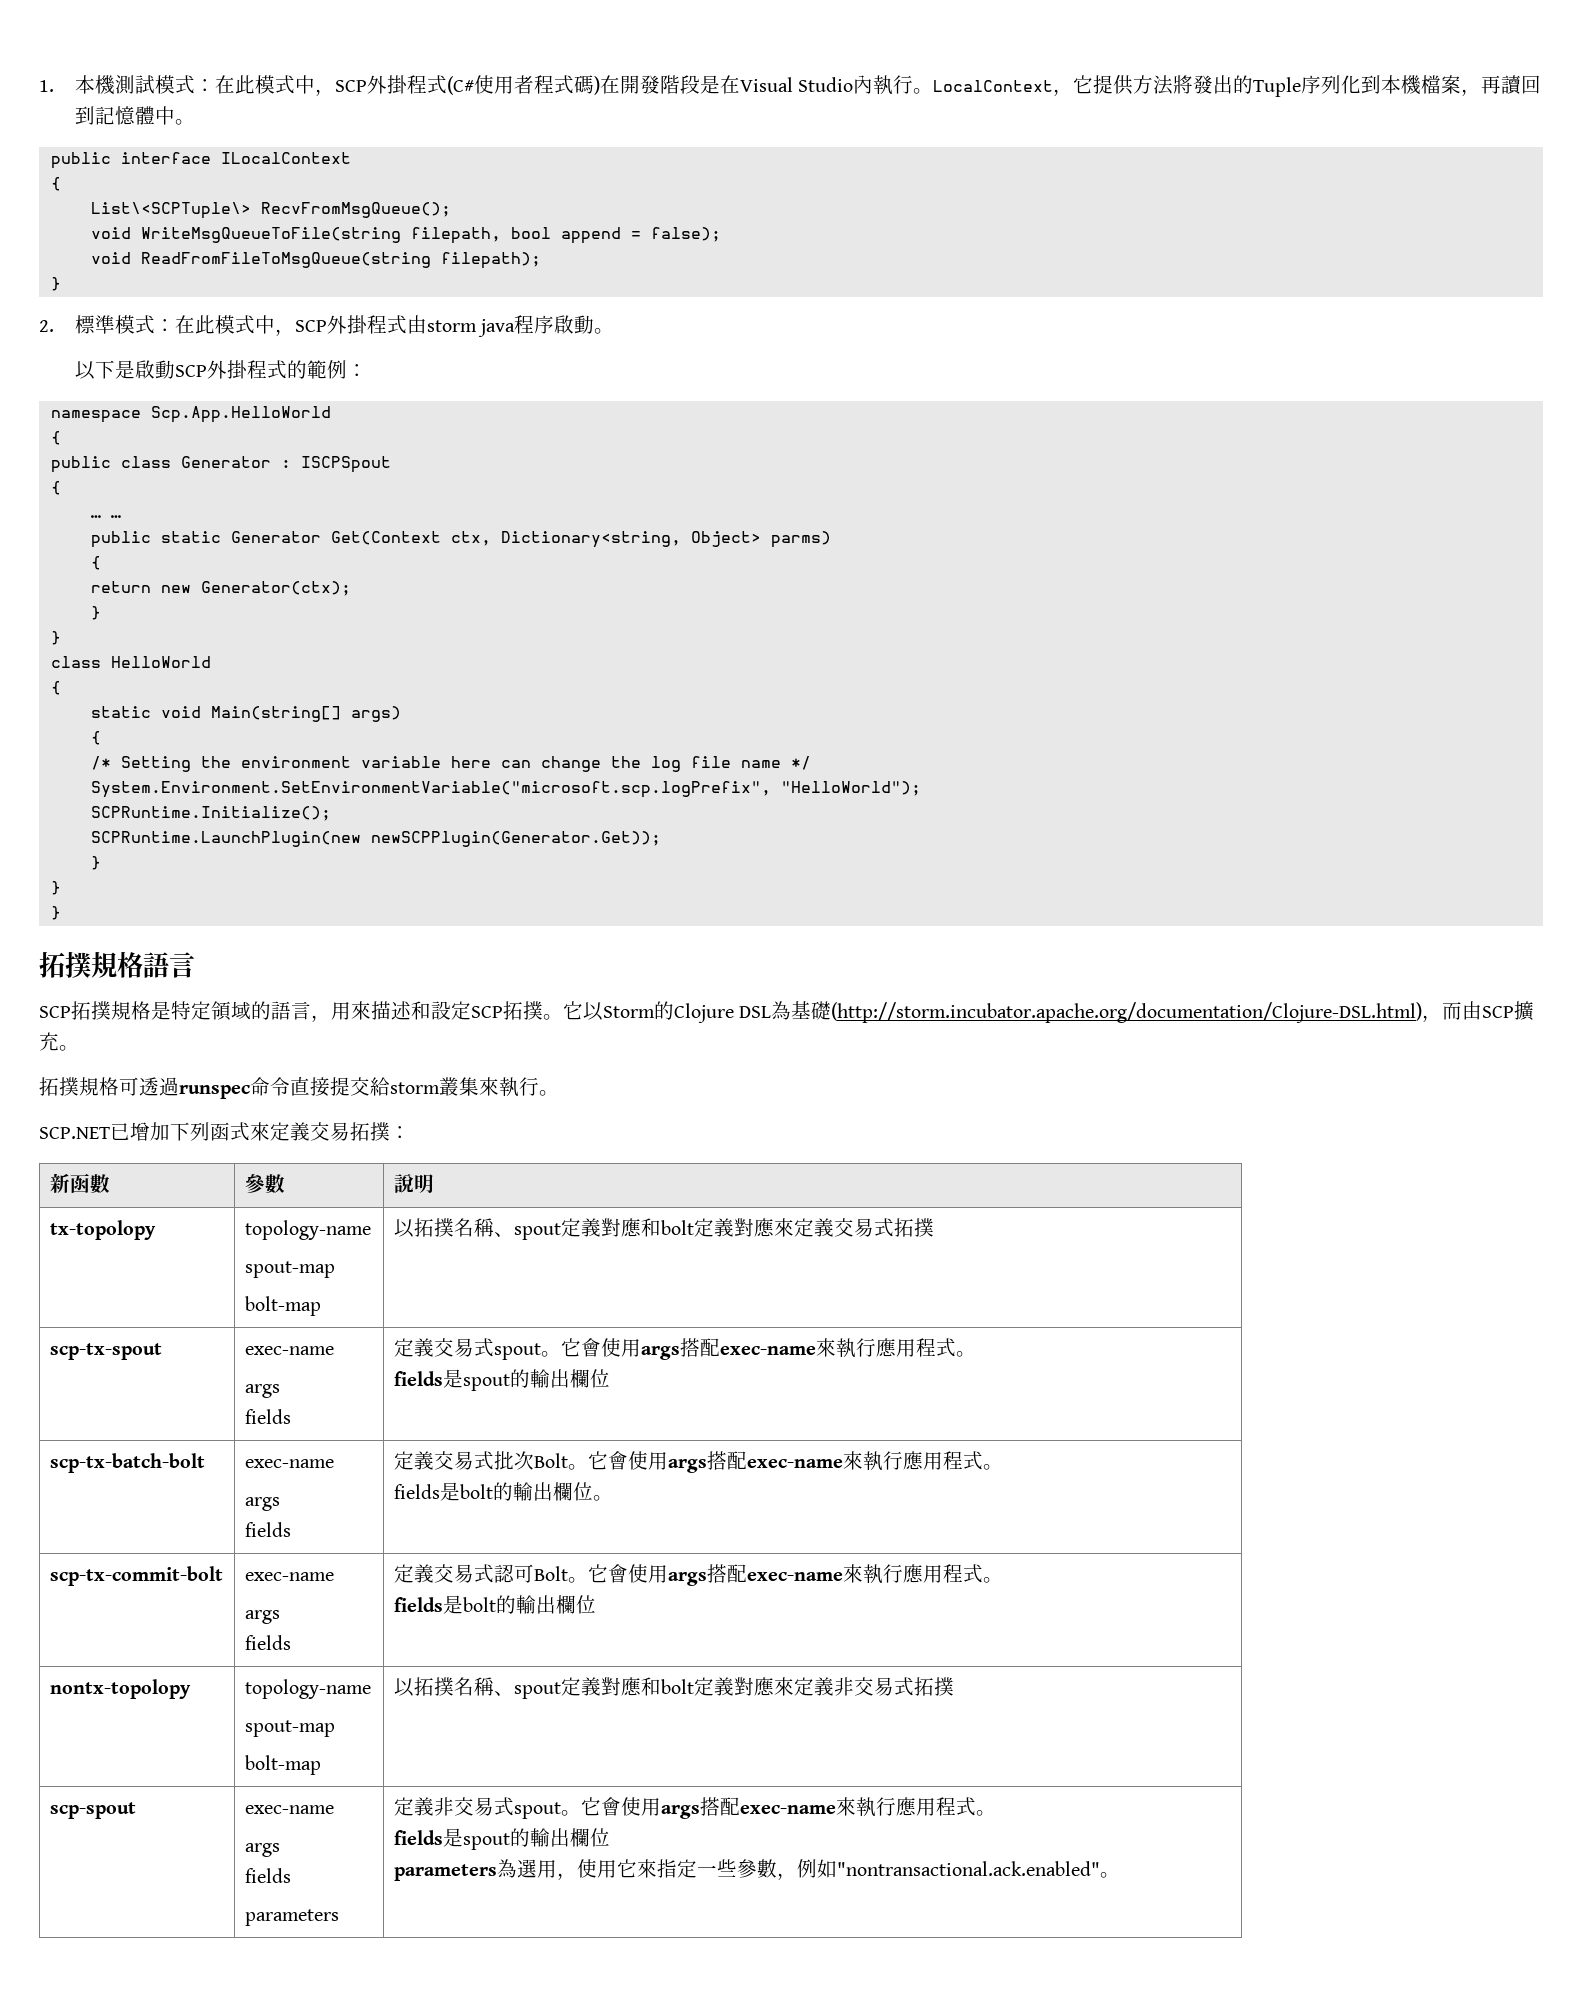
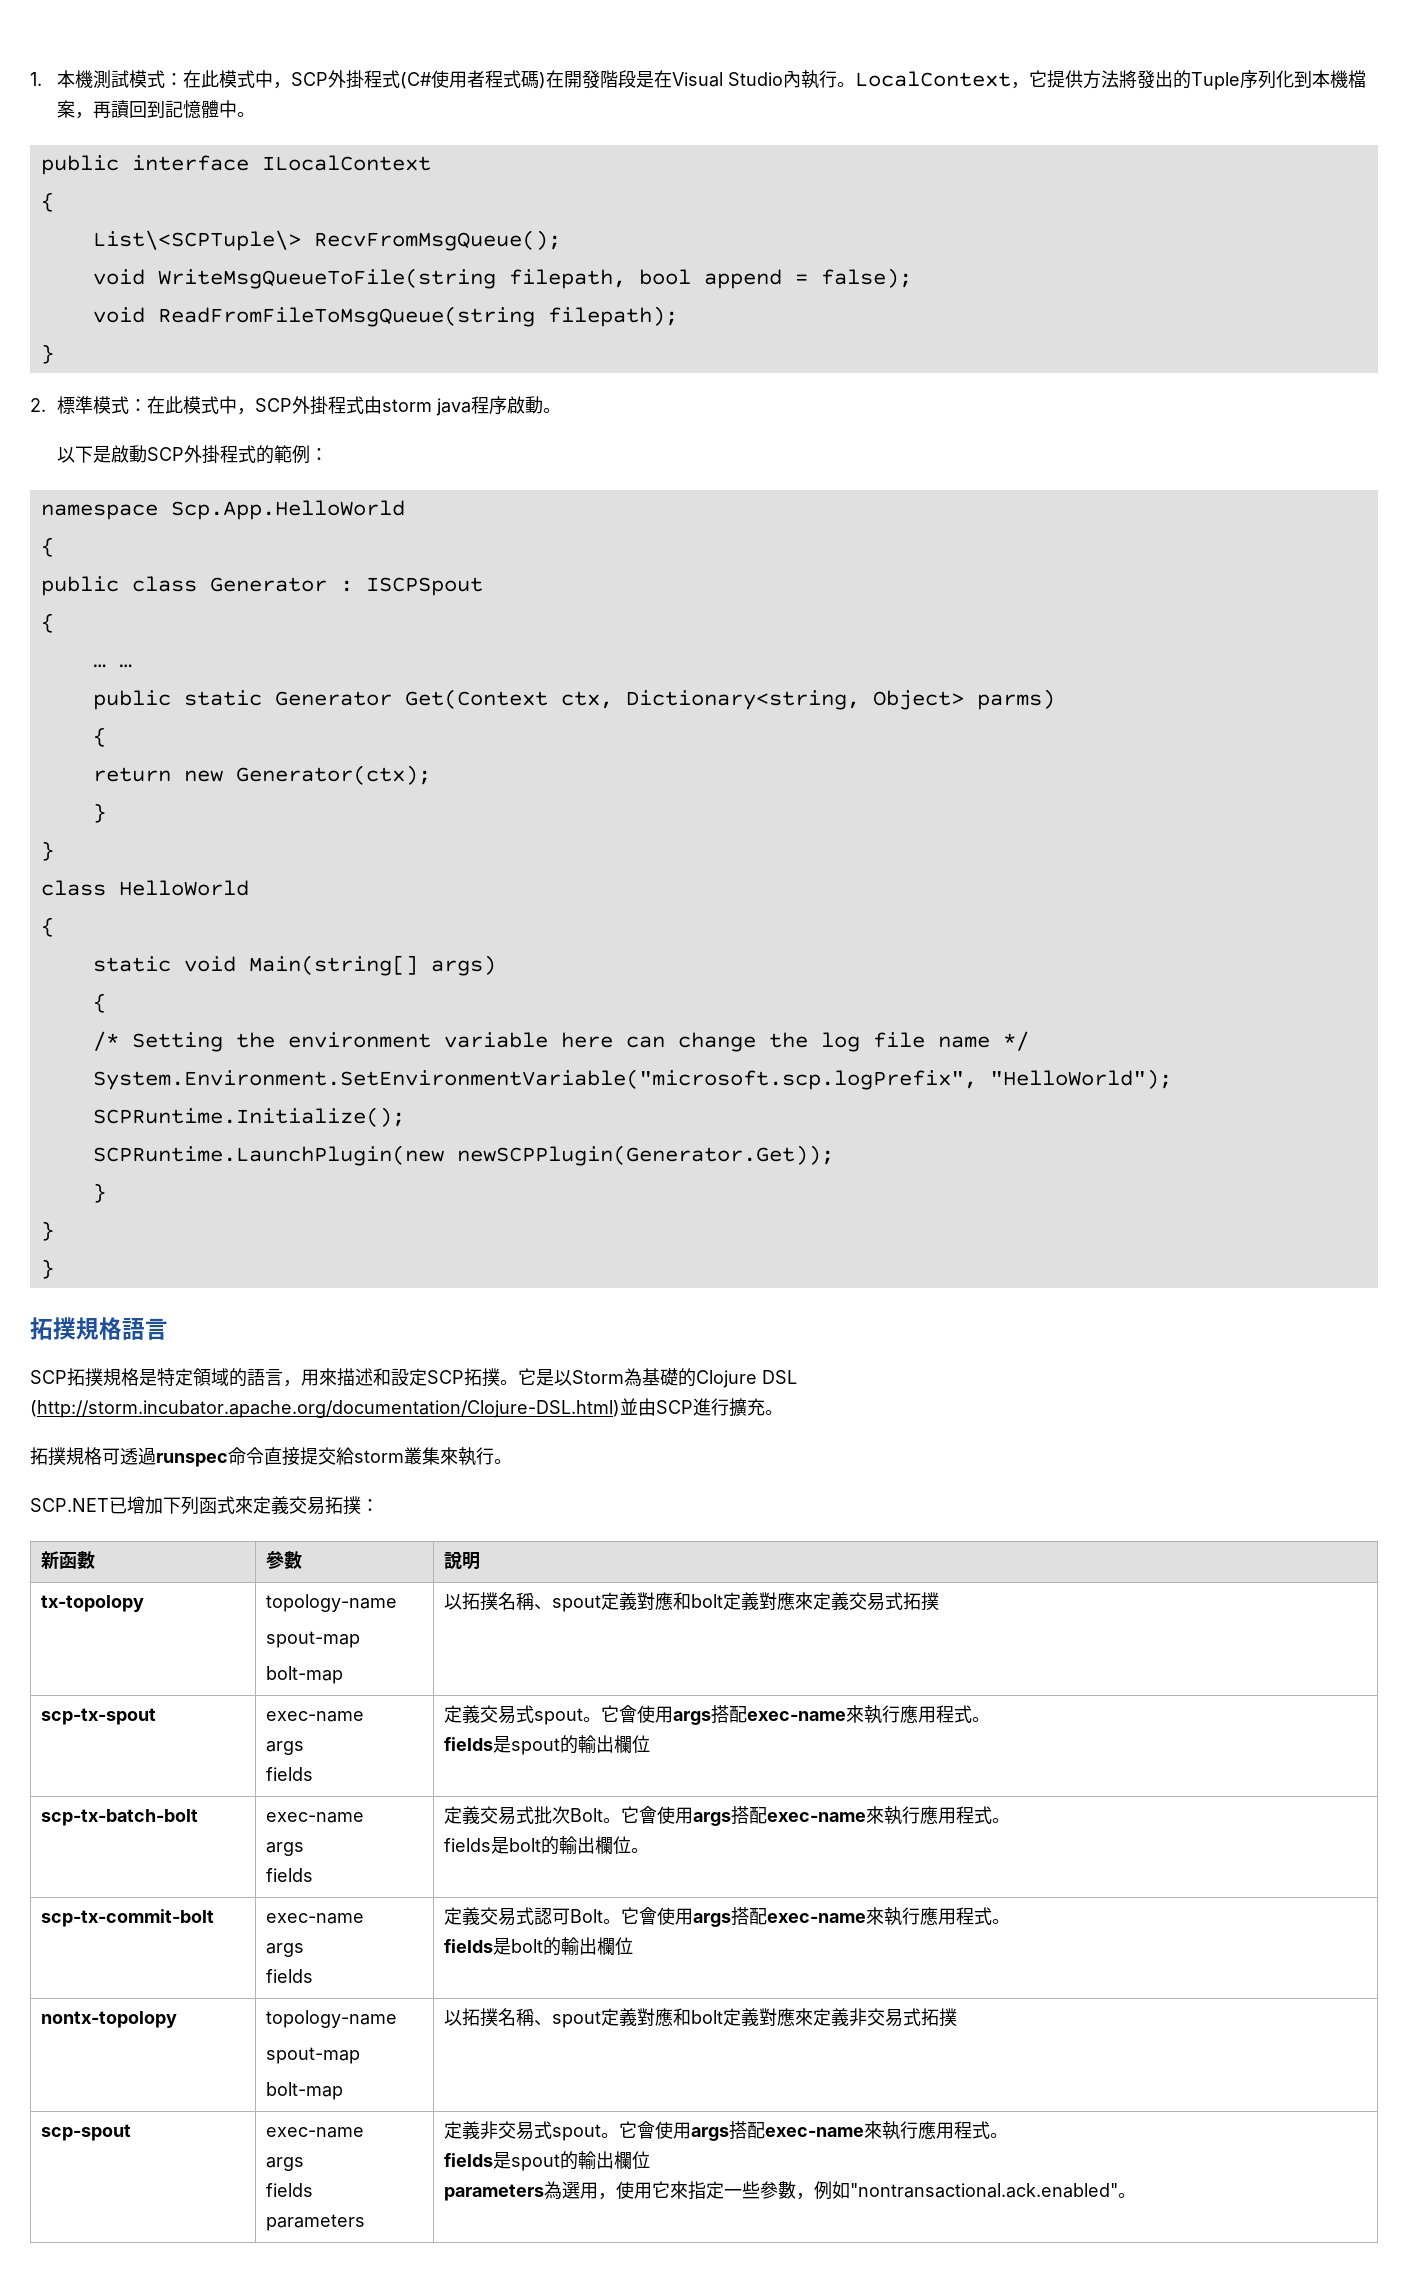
[583,1001,1515,1023] 以Storm的Clojure DSL為基礎(http://storm.incubator.apache.org/documentation/Clojure-DSL.html)，而由SCP -> [536,1368,797,1388] [30,1398,729,1418] 是以Storm為基礎的Clojure DSL (http://storm.incubator.apache.org/documentation/Clojure-DSL.html)並由SCP進行

